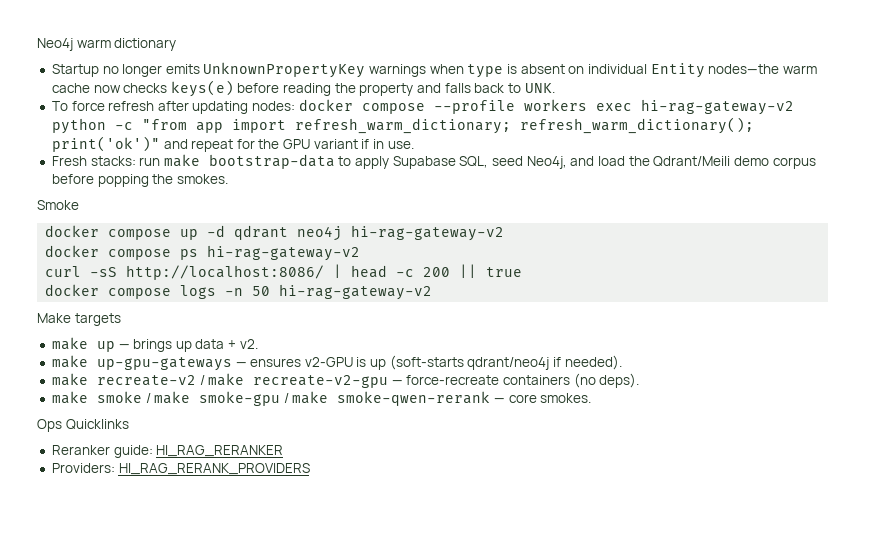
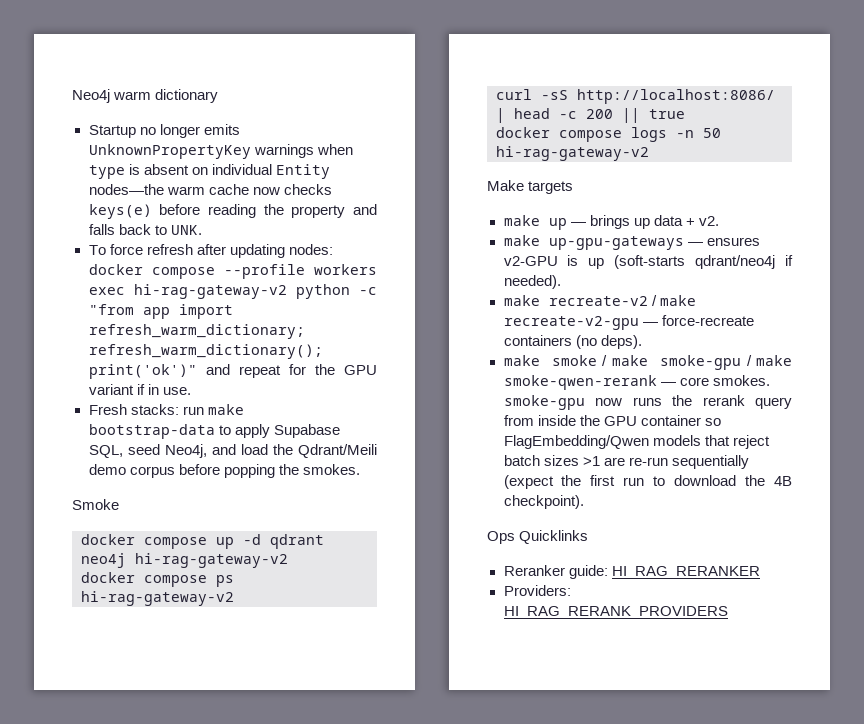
(592, 398) none -> [503,395,792,410] [503,415,721,426] [503,435,770,449] [503,455,749,469] [503,475,792,489] [503,495,584,509] smoke-gpu now runs the rerank query from inside the GPU container so FlagEmbedding/Qwen models that reject batch sizes >1 are re-run sequentially (expect the first run to download the 4B checkpoint).

